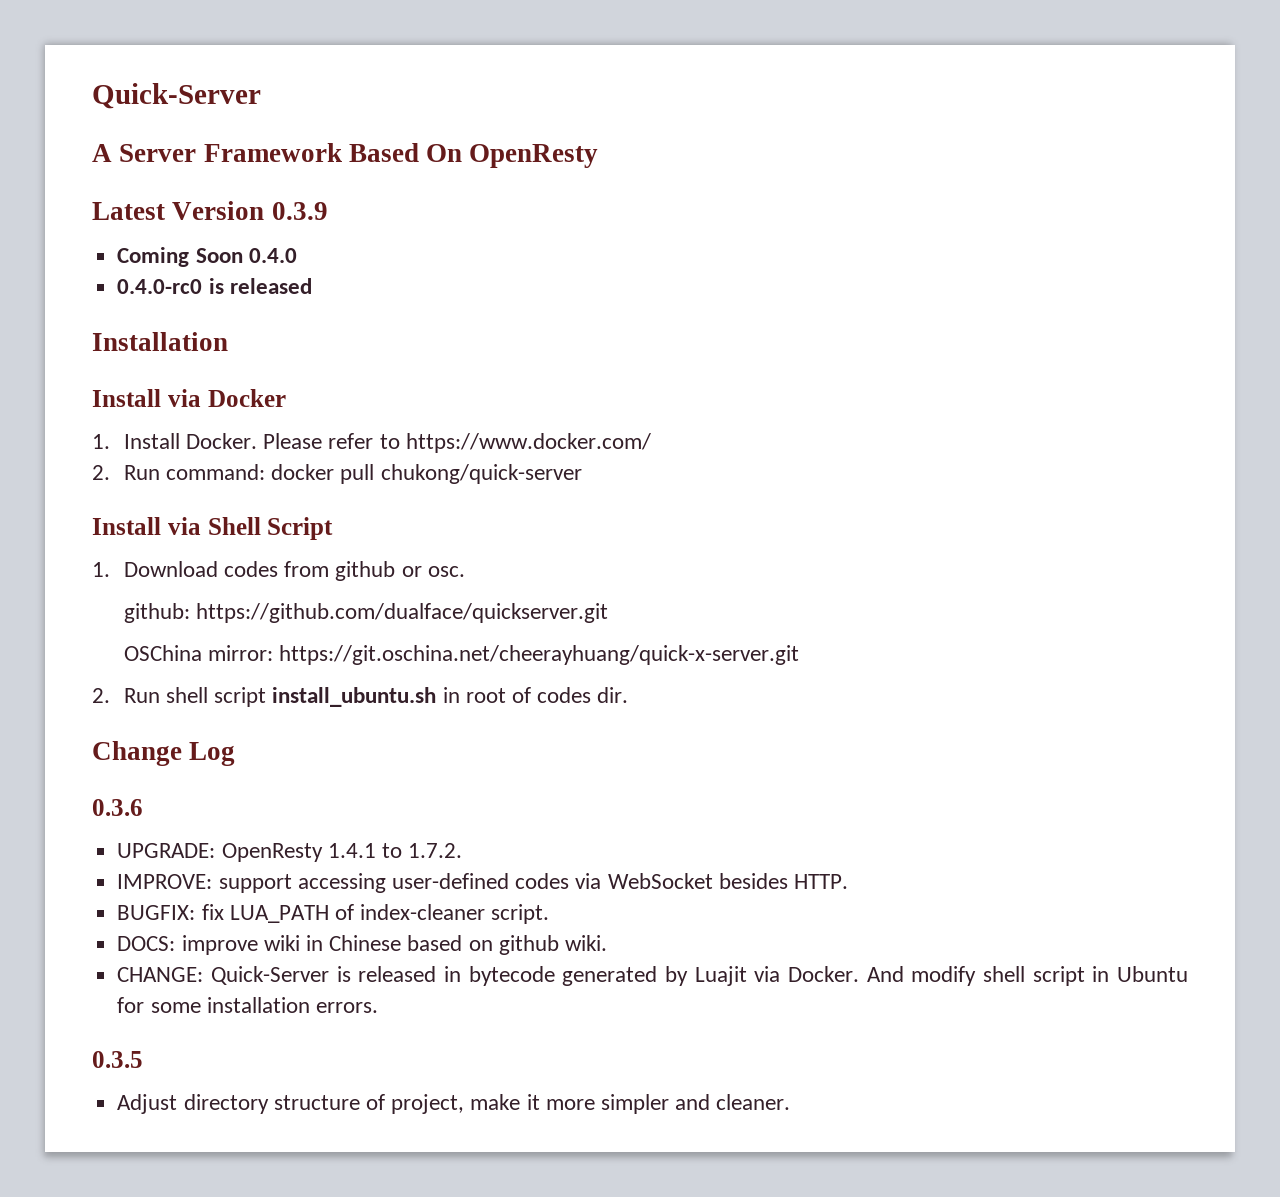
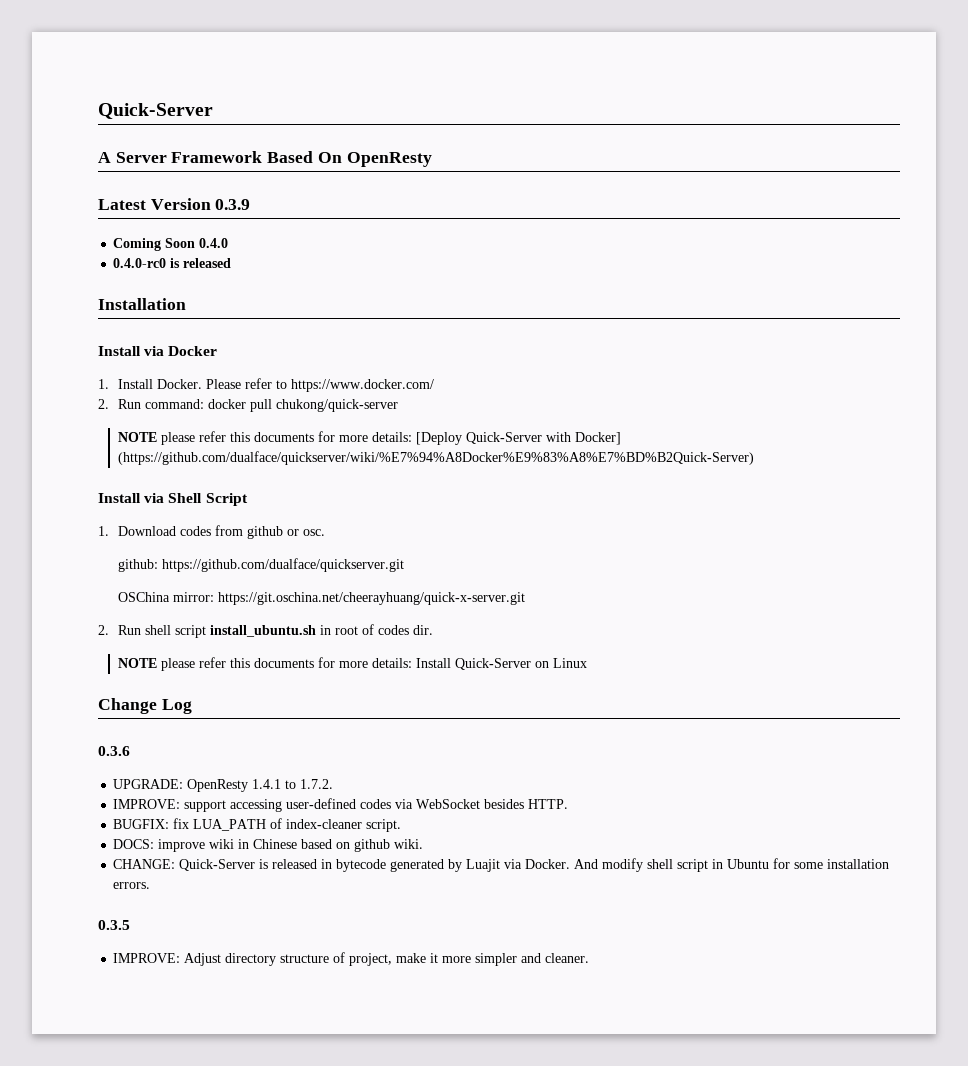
(582, 474) none -> [117,431,621,445] [117,451,754,465] // NOTE please refer this documents for more details: [Deploy Quick-Server with Docker] (https://github.com/dualface/quickserver/wiki/%E7%94%A8Docker%E9%83%A8%E7%BD%B2Quick-Server)
(629, 695) none -> [117,657,587,671] // NOTE please refer this documents for more details: Install Quick-Server on Linux
(143, 1059) none -> [113,953,181,963] IMPROVE:

